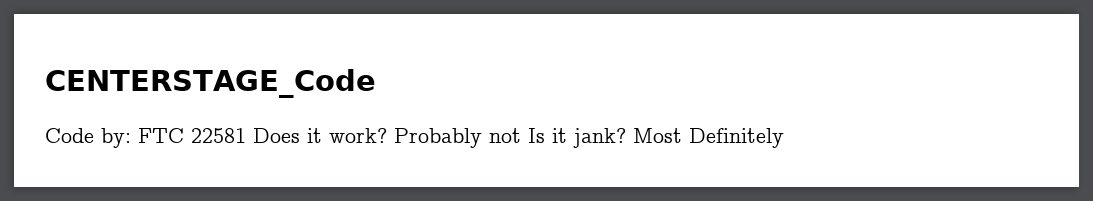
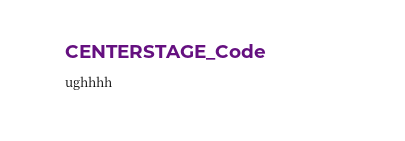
[45,128,784,148] Code by: FTC 22581 Does it work? Probably not Is it jank? Most Definitely -> [65,76,112,90] ughhhh

